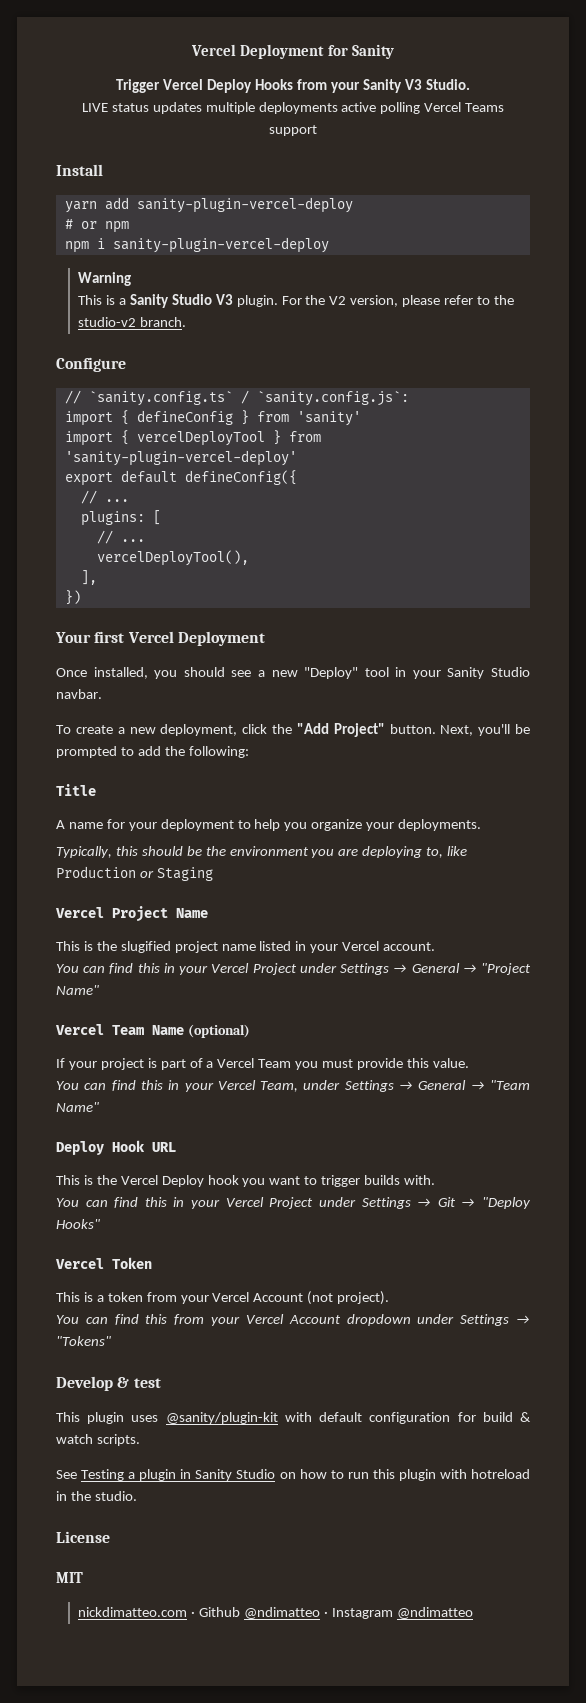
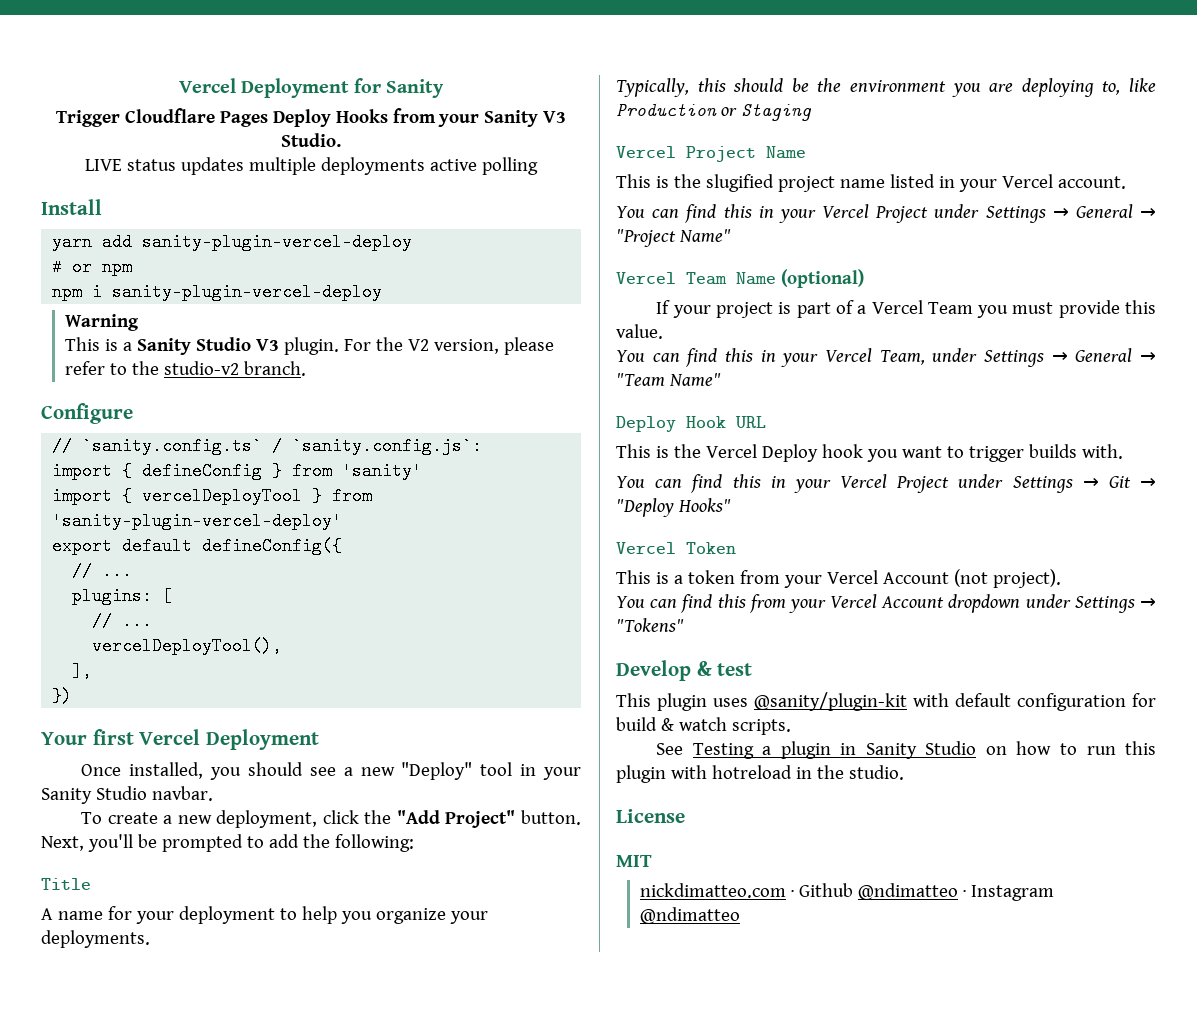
[163,79,204,90] Vercel -> [124,108,268,127] Cloudflare Pages
[424,102,505,112] [269,125,317,136] Vercel Teams support -> (538, 166) none

